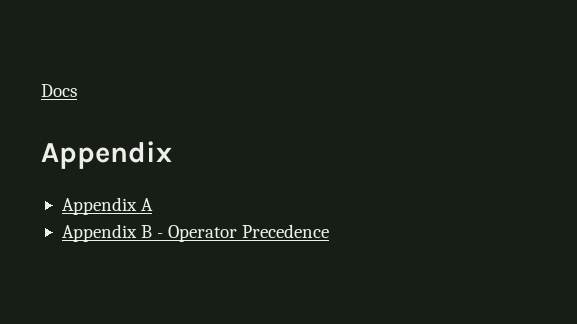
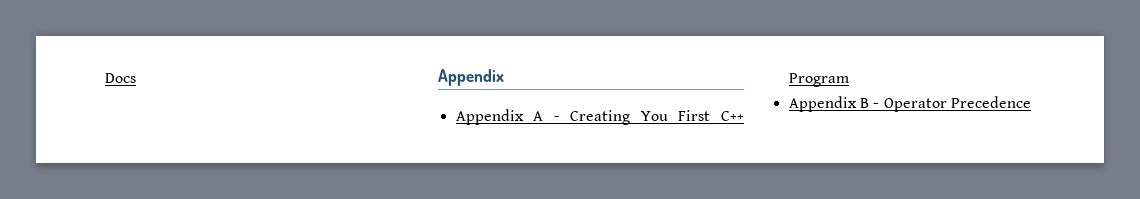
(154, 204) none -> [553,110,744,125] [788,73,849,87] - Creating You First C++ Program

